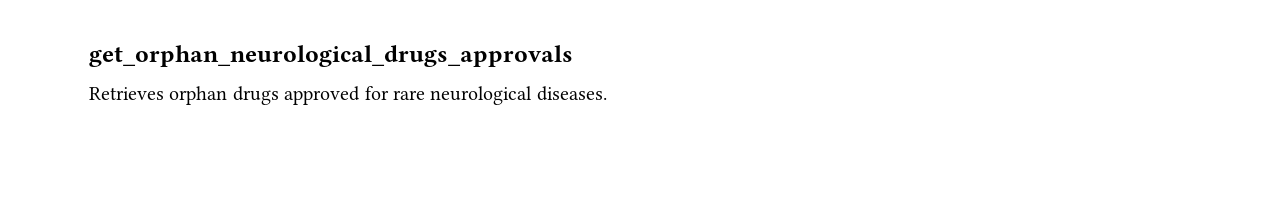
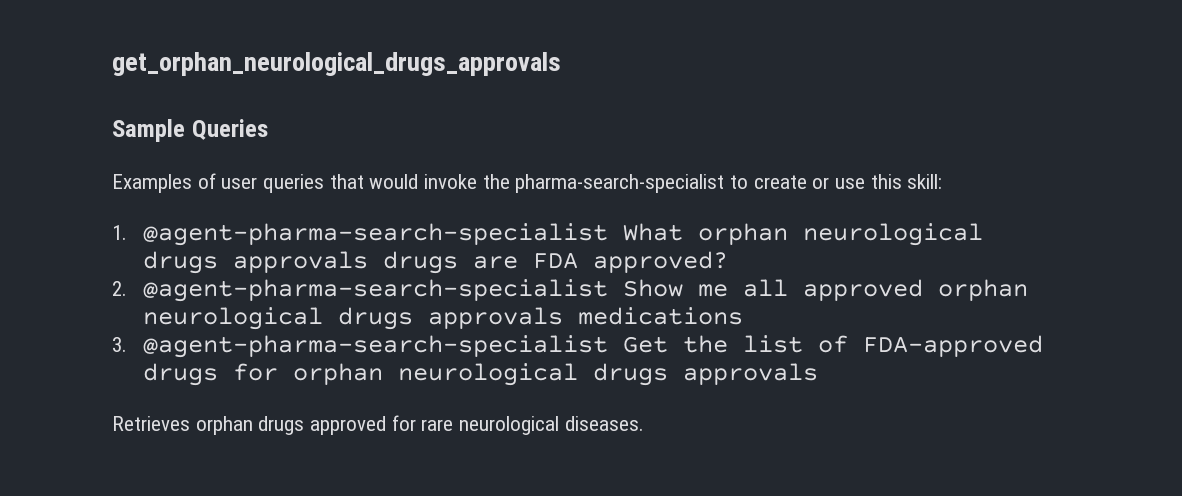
(573, 56) none -> [112,119,268,142] [112,173,943,193] [112,223,984,246] [143,251,729,274] [112,279,1029,302] [143,307,744,330] [112,335,1044,358] [143,363,819,386] // Sample Queries // Examples of user queries that would invoke the pharma-search-specialist to create or use this skill: // 1. @agent-pharma-search-specialist What orphan neurological drugs approvals drugs are FDA approved? // 2. @agent-pharma-search-specialist Show me all approved orphan neurological drugs approvals medications // 3. @agent-pharma-search-specialist Get the list of FDA-approved drugs for orphan neurological drugs approvals

